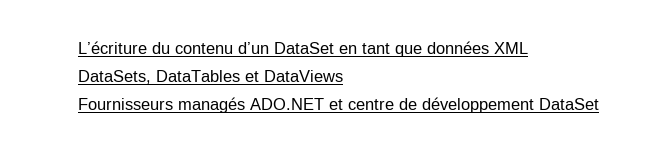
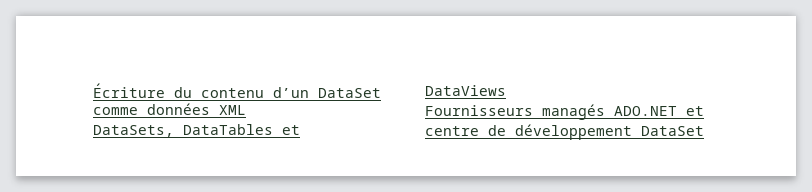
[78,41,147,54] L’écriture -> [93,83,165,98] Écriture
[339,43,422,57] en tant que -> [93,107,138,115] comme

